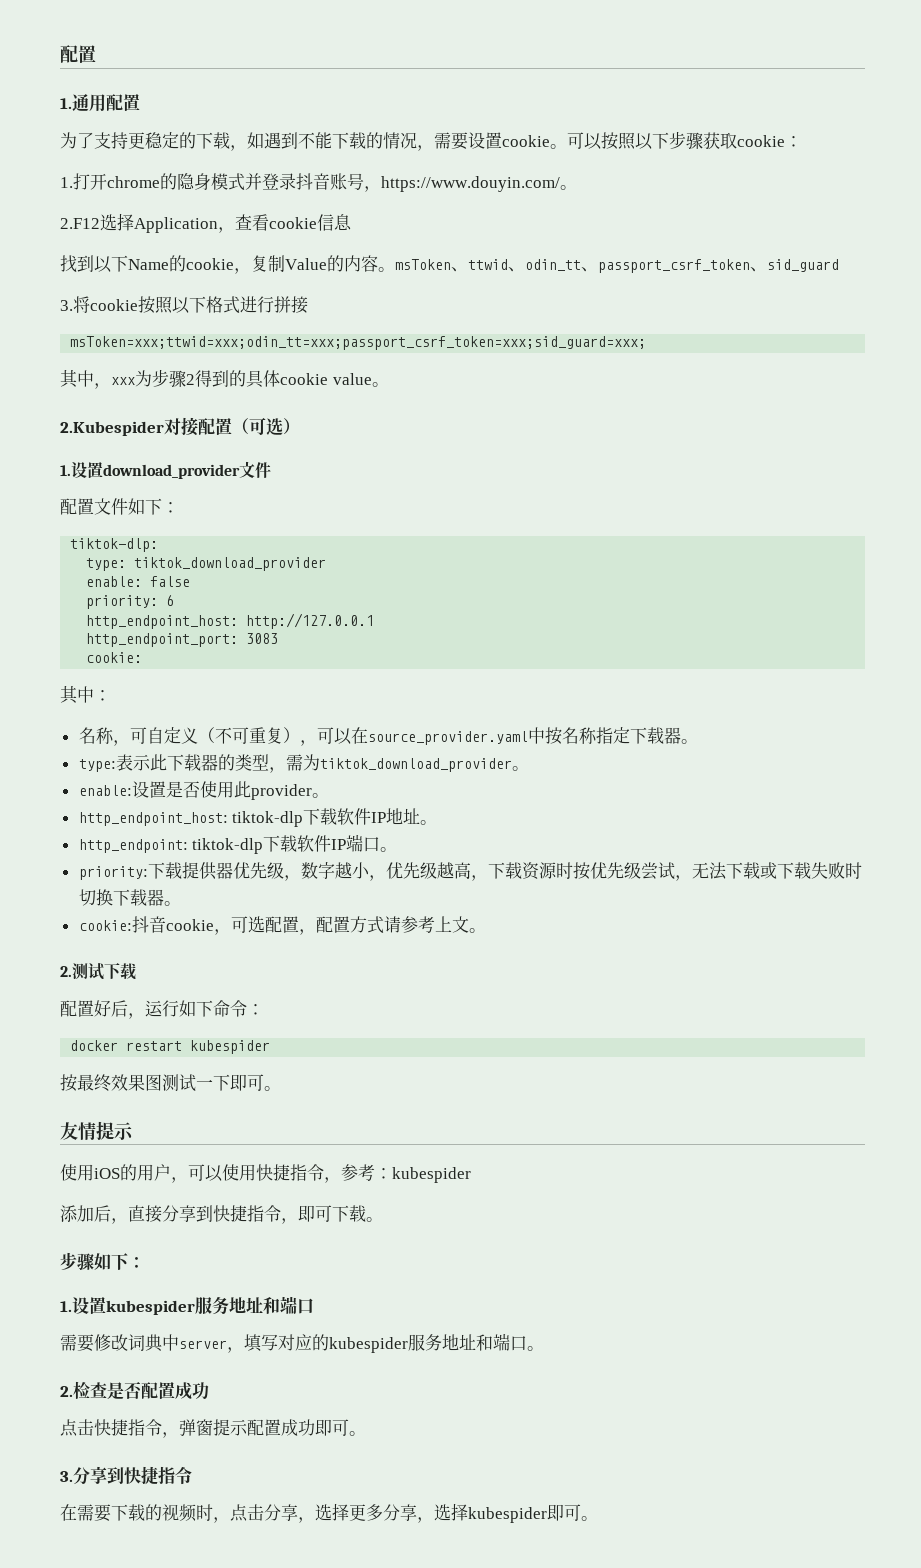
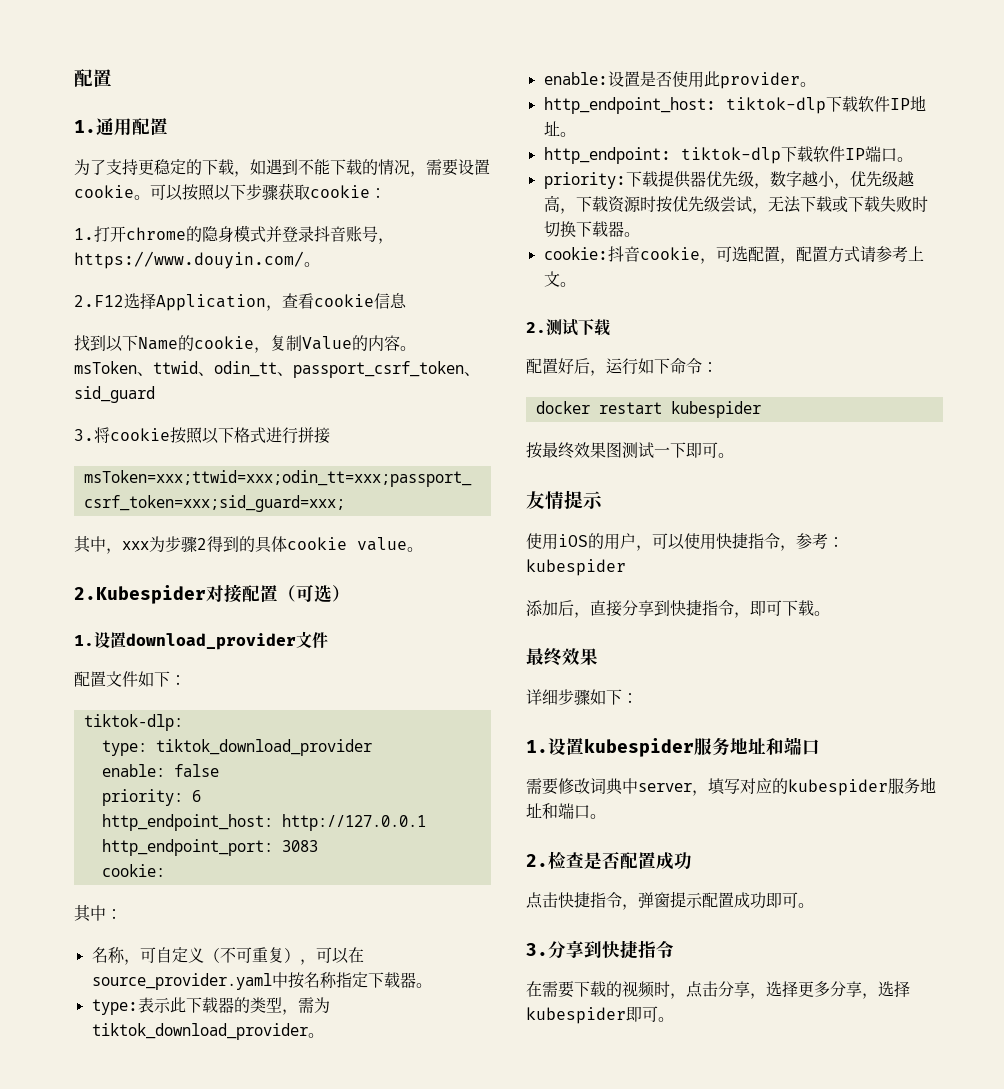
(383, 1219) none -> [526,648,598,666] [526,689,558,705] 最终效果 // 详细

